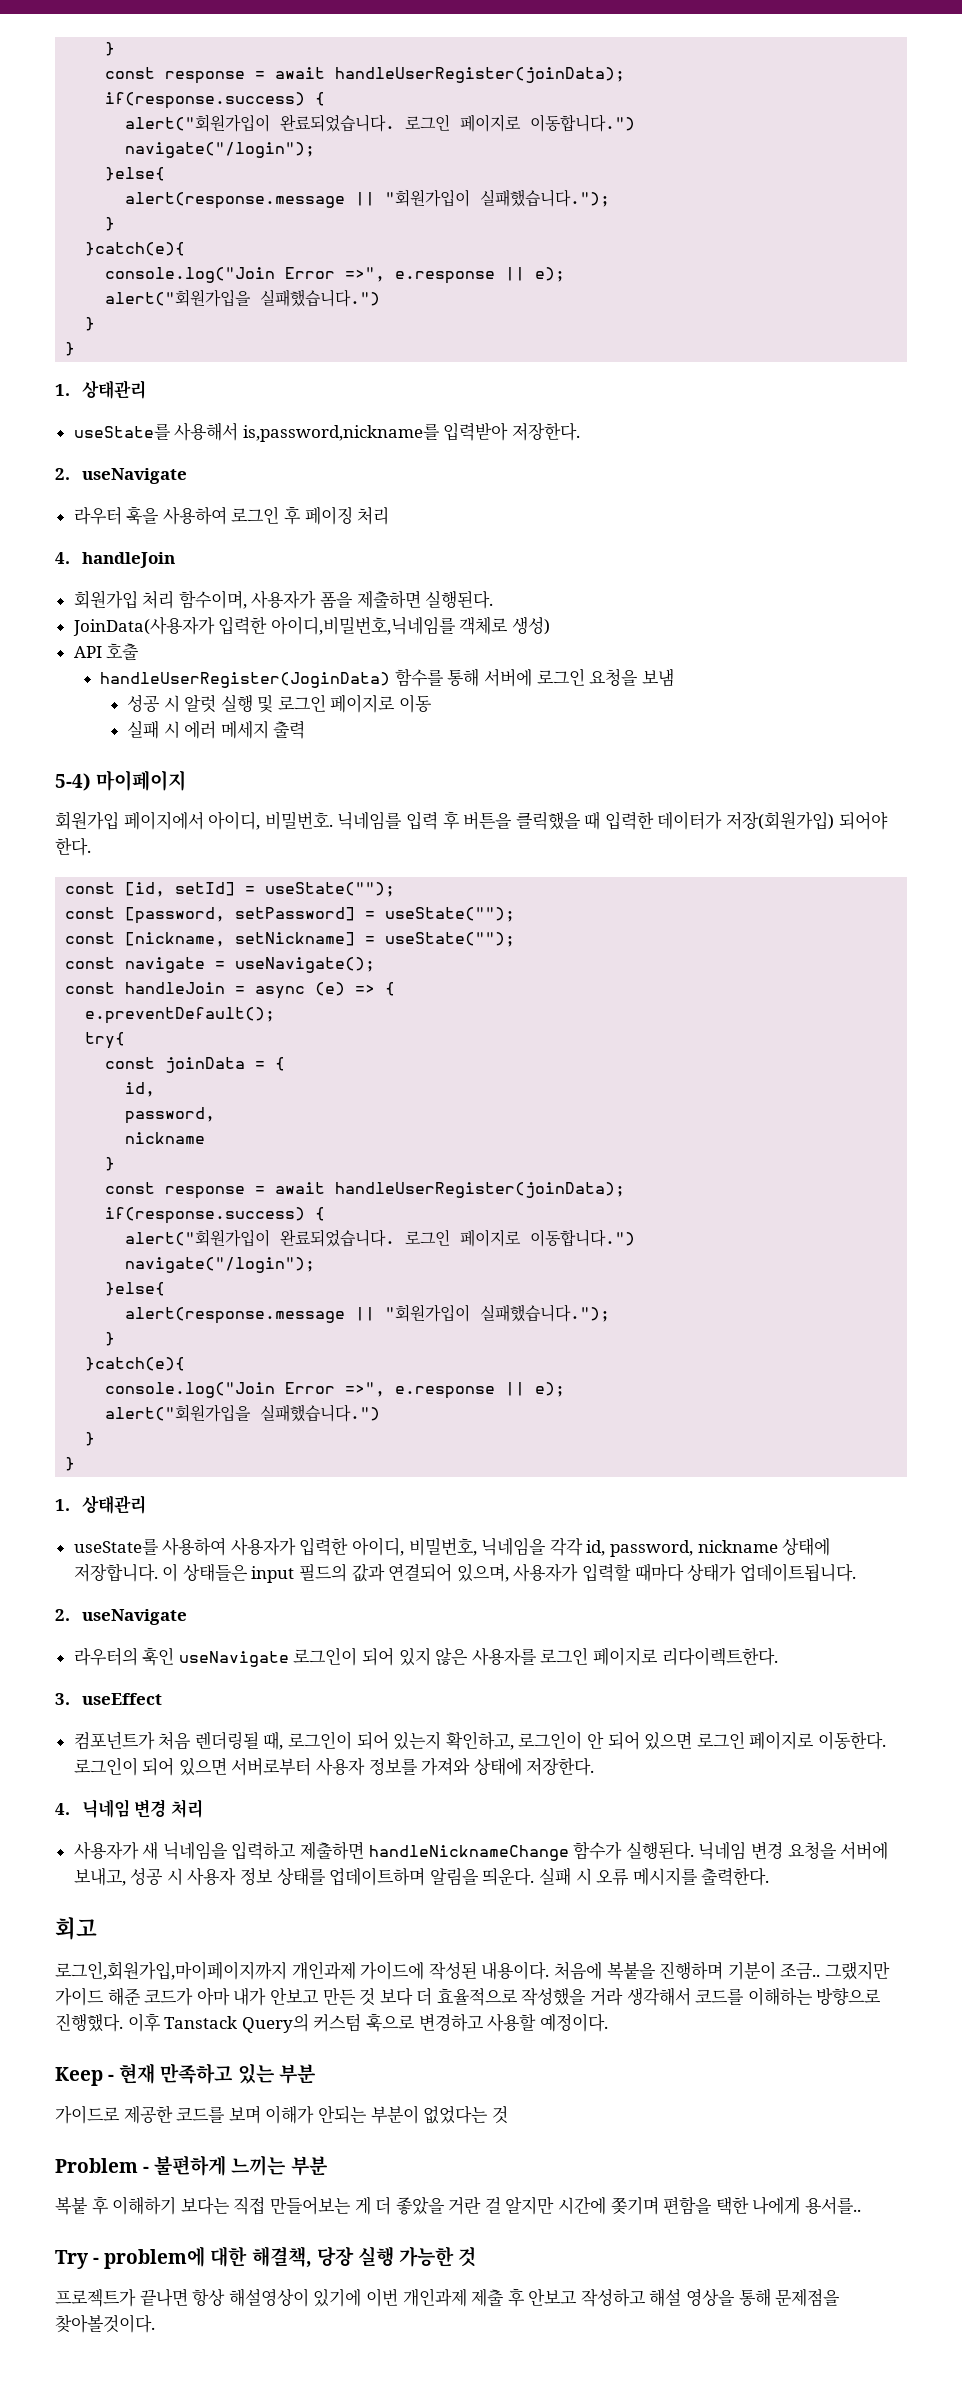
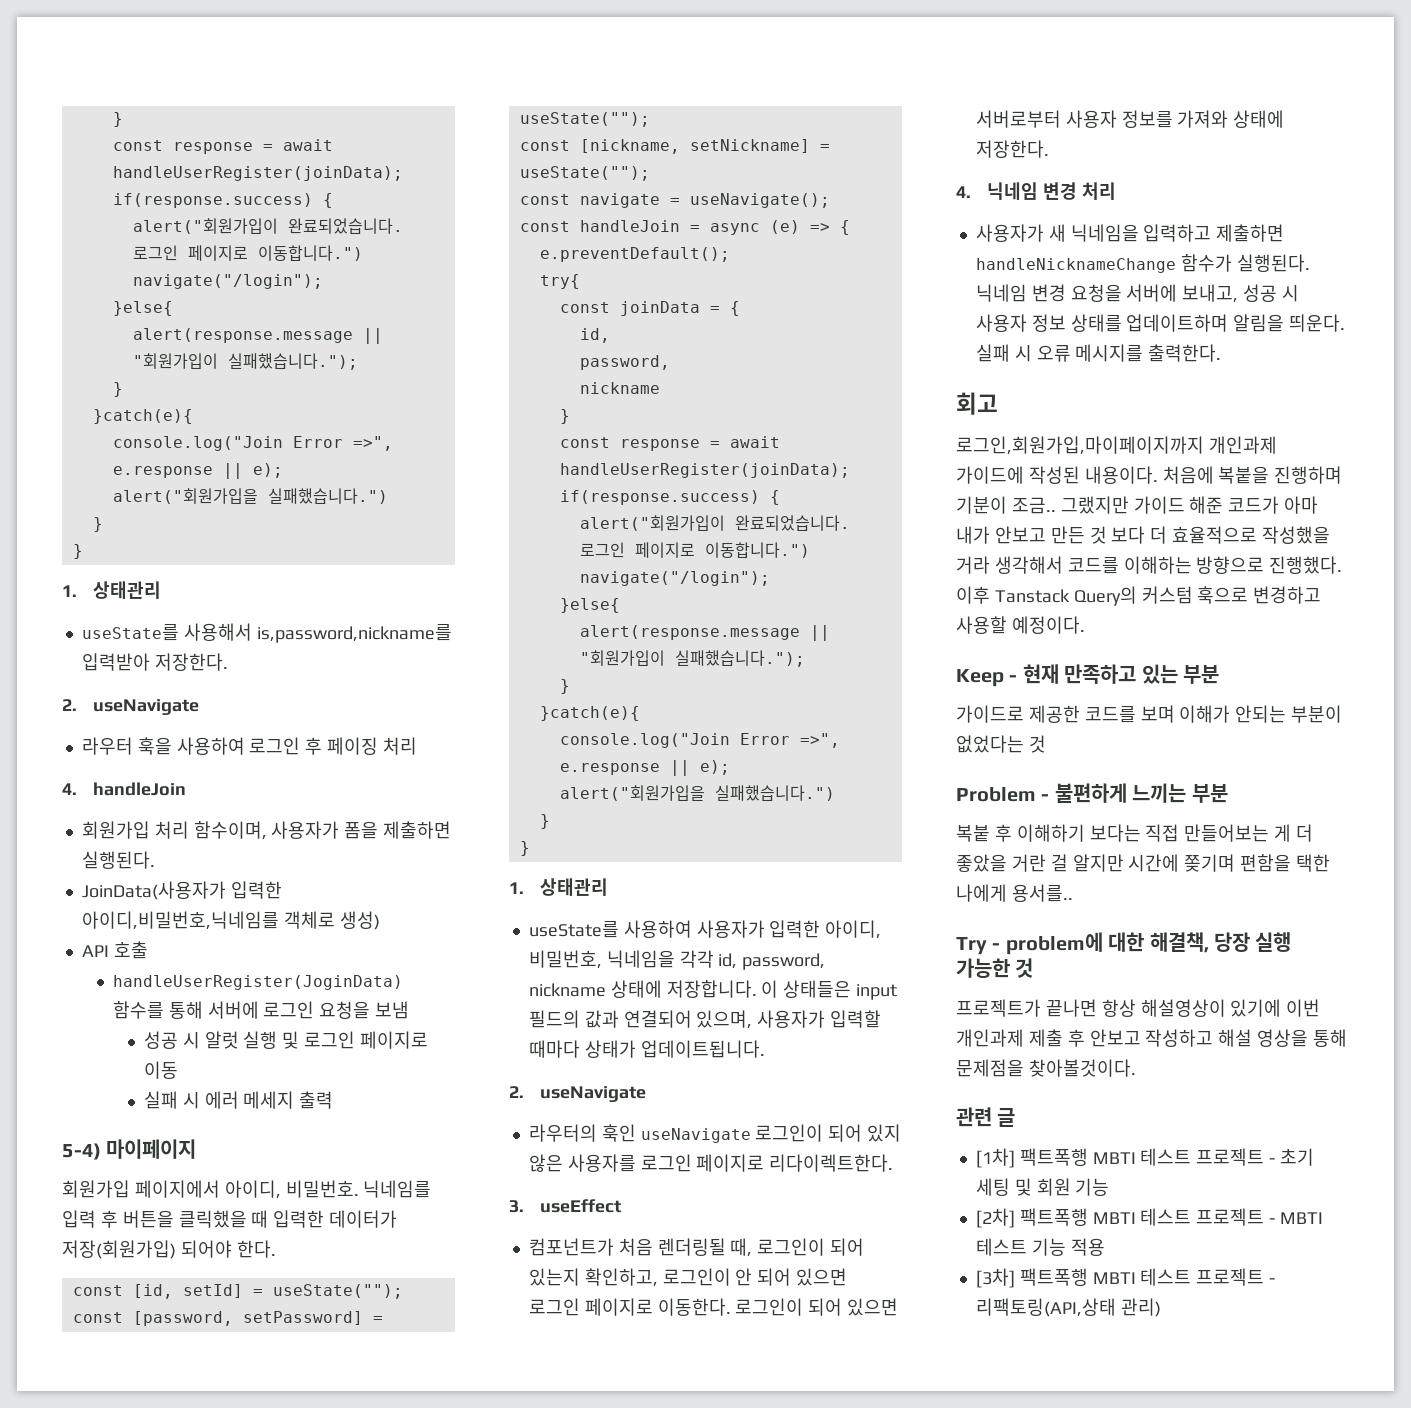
(155, 2323) none -> [956,1107,1016,1127] [975,1148,1314,1168] [975,1178,1110,1196] [975,1208,1323,1228] [975,1238,1105,1256] [975,1268,1276,1288] [975,1298,1161,1317] // 관련 글 // [1차] 팩트폭행 MBTI 테스트 프로젝트 - 초기 세팅 및 회원 기능 // [2차] 팩트폭행 MBTI 테스트 프로젝트 - MBTI 테스트 기능 적용 // [3차] 팩트폭행 MBTI 테스트 프로젝트 - 리팩토링(API,상태 관리)

